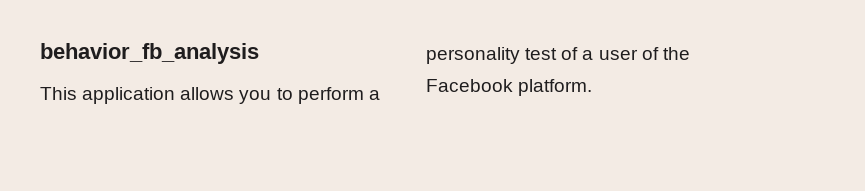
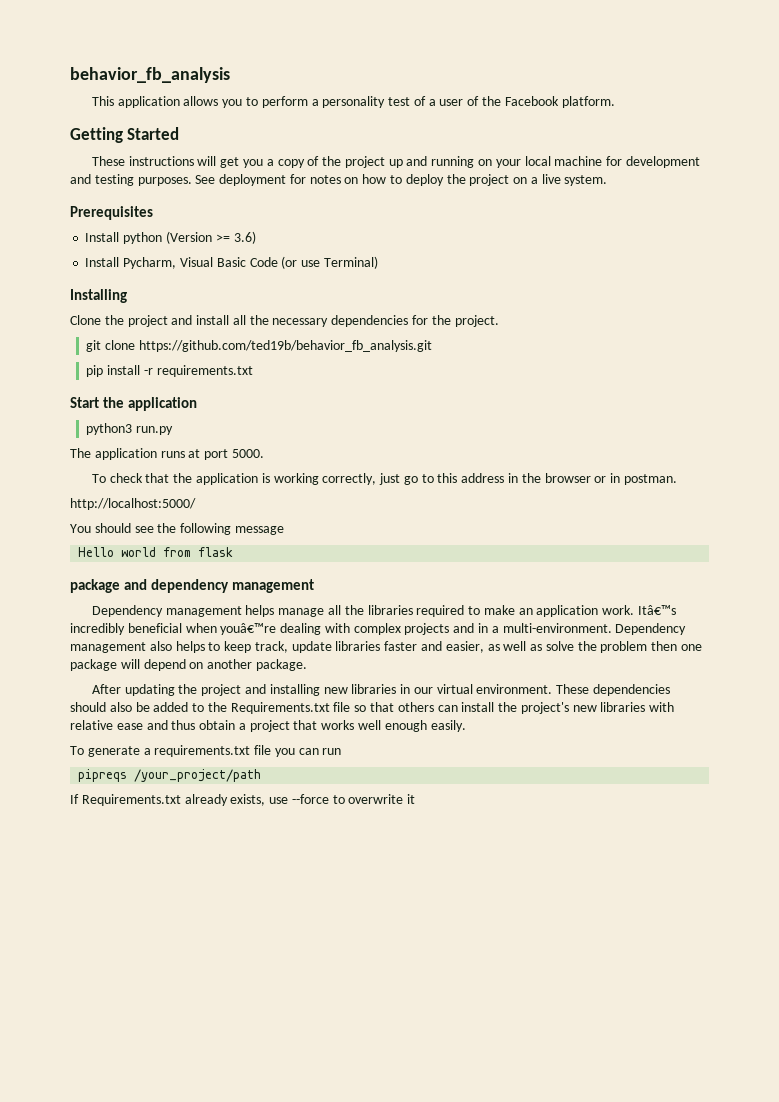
(593, 87) none -> [70,127,180,143] [91,156,700,168] [70,174,608,186] [70,206,153,220] [85,231,256,244] [85,256,378,269] [70,289,127,303] [70,315,499,327] [86,340,432,352] [86,365,253,377] [70,397,198,411] [86,423,174,435] [70,448,264,460] [91,473,677,485] [70,498,196,510] [70,523,284,535] [78,547,234,557] [70,579,315,593] [91,605,676,617] [70,623,687,635] [70,641,703,653] [70,659,307,671] [91,684,670,696] [70,702,675,714] [70,720,466,732] [70,745,342,757] [78,769,262,782] [70,794,416,806] // Getting Started // These instructions will get you a copy of the project up and running on your local machine for development and testing purposes. See deployment for notes on how to deploy the project on a live system. // Prerequisites // Install python (Version >= 3.6) // Install Pycharm, Visual Basic Code (or use Terminal) // Installing // Clone the project and install all the necessary dependencies for the project. // git clone https://github.com/ted19b/behavior_fb_analysis.git // pip install -r requirements.txt // Start the application // python3 run.py // The application runs at port 5000. // To check that the application is working correctly, just go to this address in the browser or in postman. // http://localhost:5000/ // You should see the following message // Hello world from flask // package and dependency management // Dependency management helps manage all the libraries required to make an application work. Itâ€™s incredibly beneficial when youâ€™re dealing with complex projects and in a multi-environment. Dependency management also helps to keep track, update libraries faster and easier, as well as solve the problem then one package will depend on another package. // After updating the project and installing new libraries in our virtual environment. These dependencies should also be added to the Requirements.txt file so that others can install the project's new libraries with relative ease and thus obtain a project that works well enough easily. // To generate a requirements.txt file you can run // pipreqs /your_project/path // If Requirements.txt already exists, use --force to overwrite it

